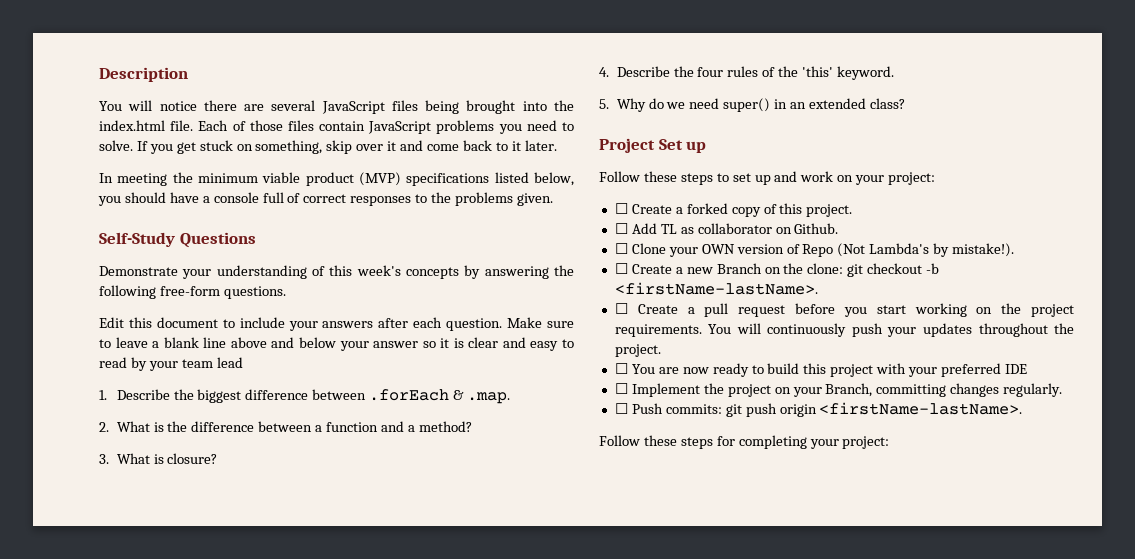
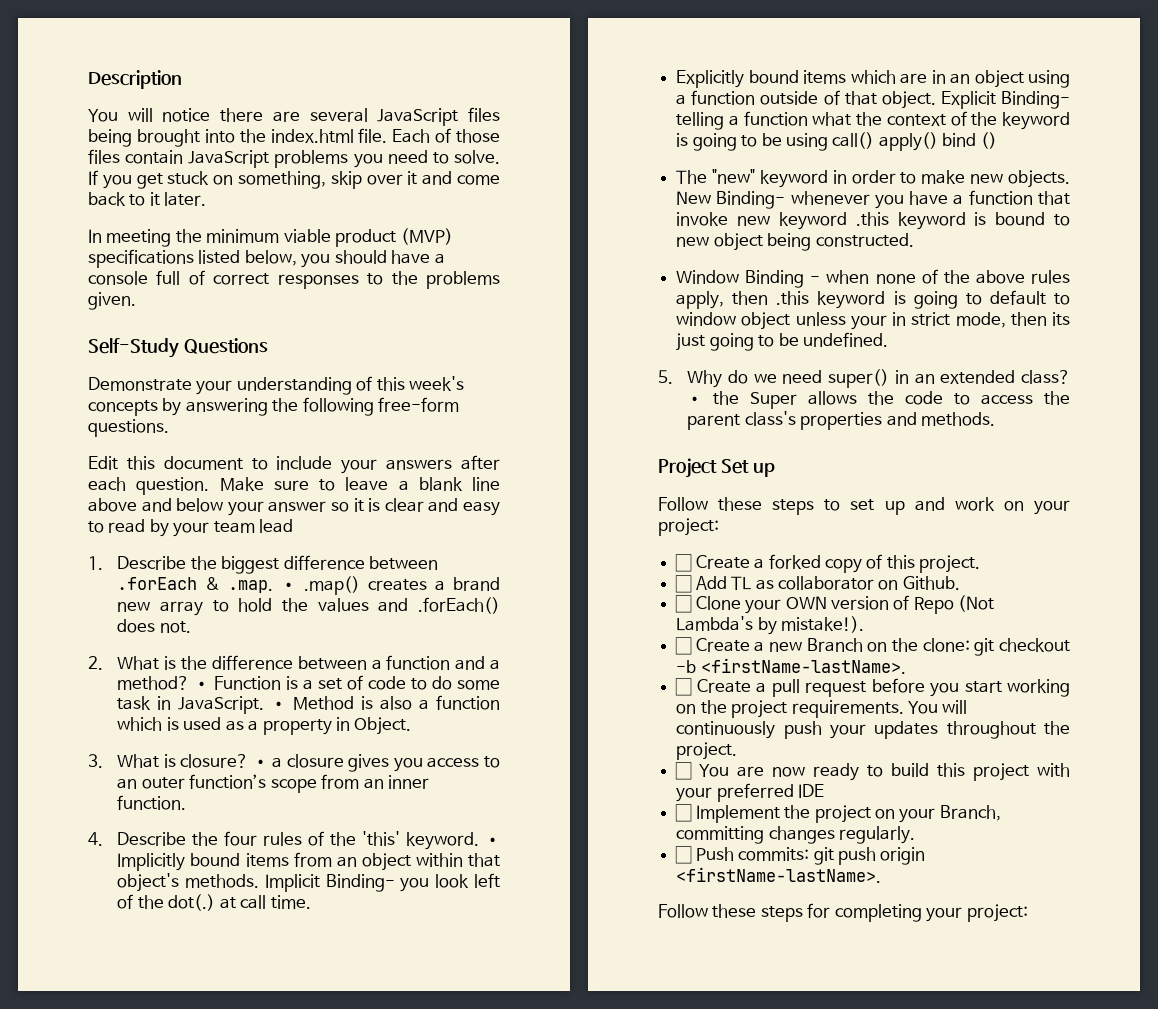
(510, 398) none -> [281,576,501,595] [117,597,500,616] [117,619,191,633] • .map() creates a brand new array to hold the values and .forEach() does not.
[99,453,218,464] // 3. What is closure? -> [194,675,500,690] [117,695,500,714] [117,717,412,735] [88,754,500,772] [117,774,429,793] [117,795,187,810] • Function is a set of code to do some task in JavaScript. • Method is also a function which is used as a property in Object. // 3. What is closure? • a closure gives you access to an outer function’s scope from an inner function.
(894, 73) none -> [484,837,500,845] [117,852,501,871] [117,873,501,892] [117,894,311,911] [676,70,1070,88] [676,90,1070,109] [676,111,1070,130] [676,132,997,151] [676,169,1070,188] [676,190,1070,209] [676,212,1070,230] [676,233,914,251] [676,269,1070,288] [676,290,1070,309] [676,312,1070,330] [676,332,888,351] • Implicitly bound items from an object within that object's methods. Implicit Binding- you look left of the dot(.) at call time. // Explicitly bound items which are in an object using a function outside of that object. Explicit Binding- telling a function what the context of the keyword is going to be using call() apply() bind () // The "new" keyword in order to make new objects. New Binding- whenever you have a function that invoke new keyword .this keyword is bound to new object being constructed. // Window Binding - when none of the above rules apply, then .this keyword is going to default to window object unless your in strict mode, then its just going to be undefined.
(905, 103) none -> [687,391,1070,409] [687,411,996,430] • the Super allows the code to access the parent class's properties and methods.

